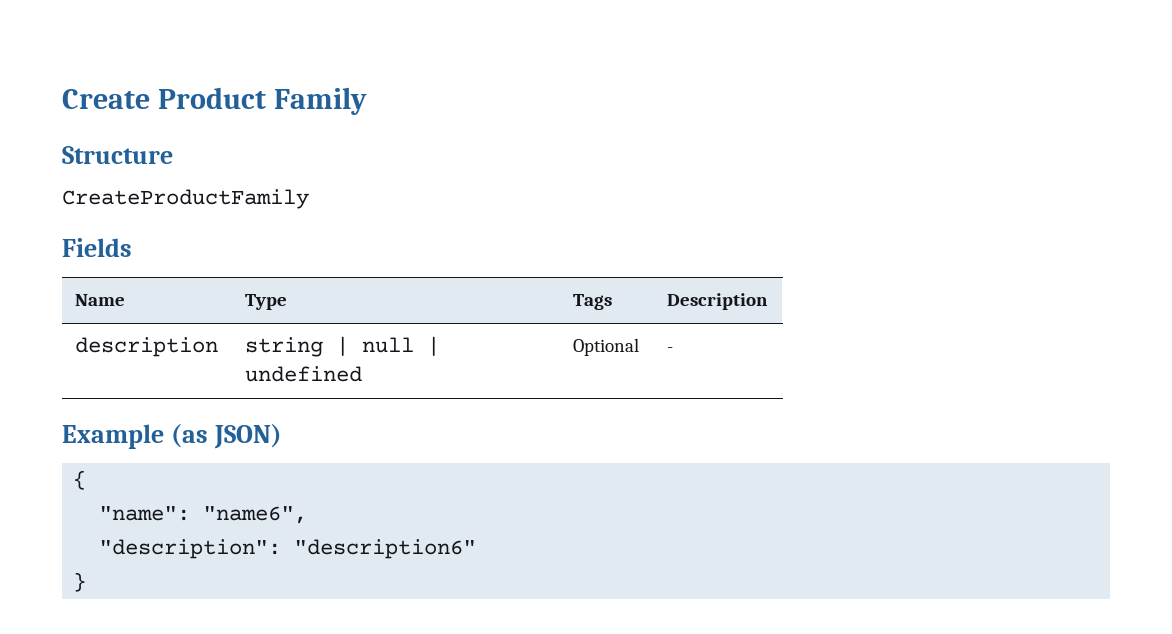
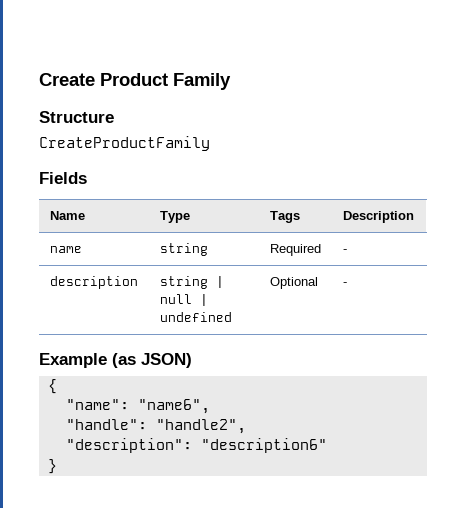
(769, 301) none -> [49,246,82,253] [159,243,208,256] [269,244,321,256] [342,249,347,253] // name | string | Required | -
(308, 515) none -> [65,419,246,434] // "handle": "handle2",

